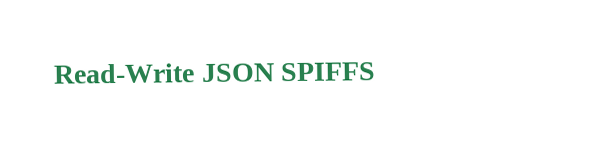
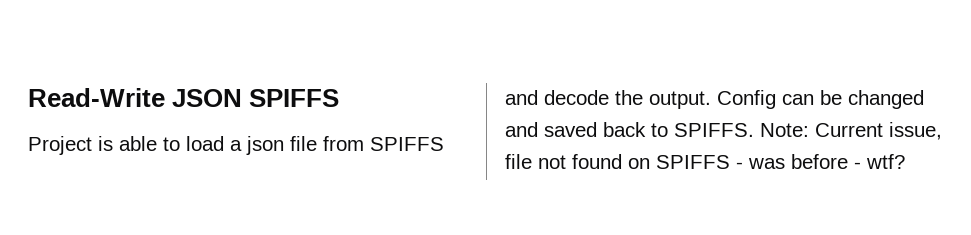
(377, 72) none -> [28,136,444,155] [505,90,924,109] [505,122,942,140] [505,154,905,169] // Project is able to load a json file from SPIFFS and decode the output. Config can be changed and saved back to SPIFFS. Note: Current issue, file not found on SPIFFS - was before - wtf?

